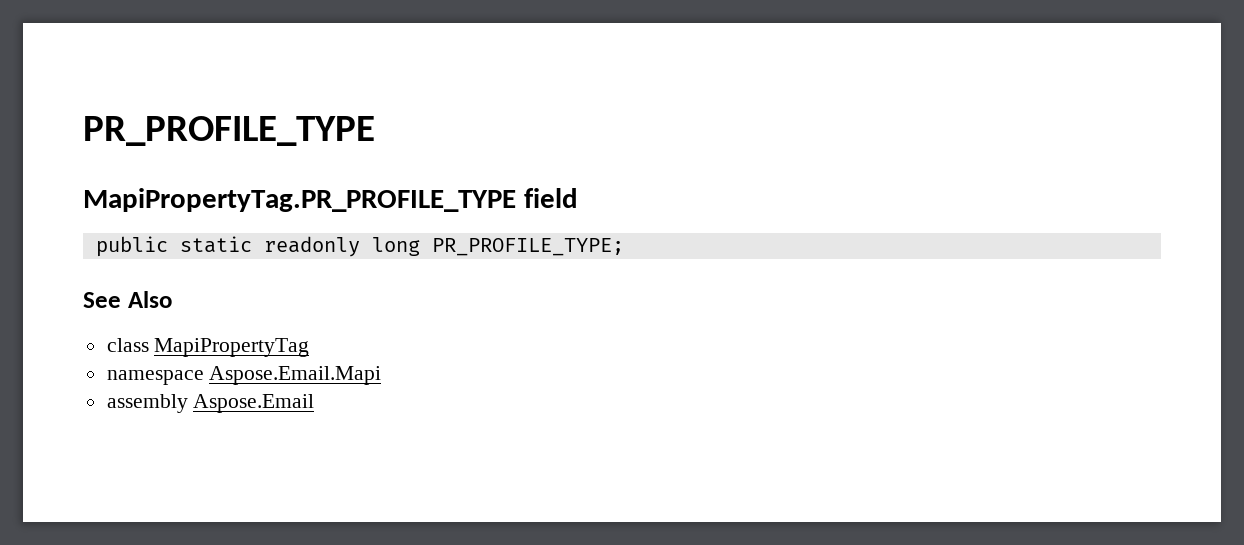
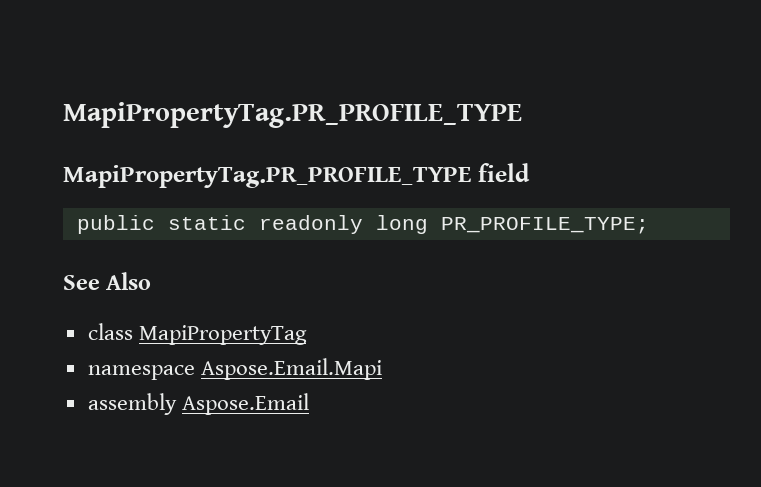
[83,116,375,146] PR_PROFILE_TYPE -> [63,102,522,128] MapiPropertyTag.PR_PROFILE_TYPE

